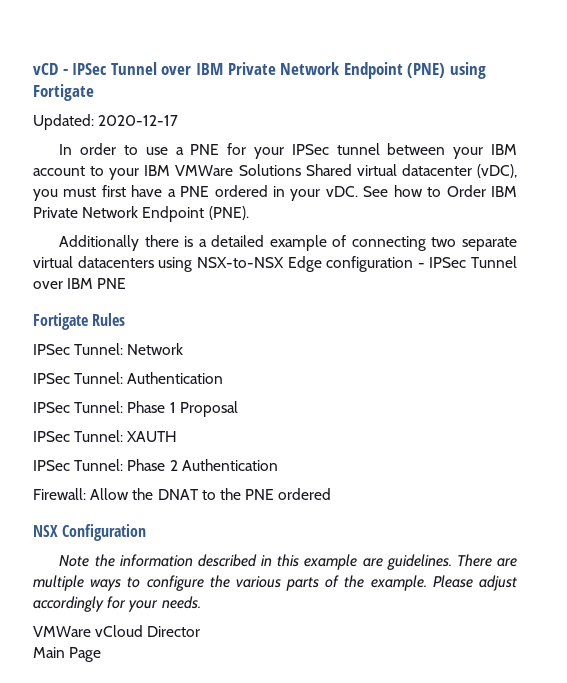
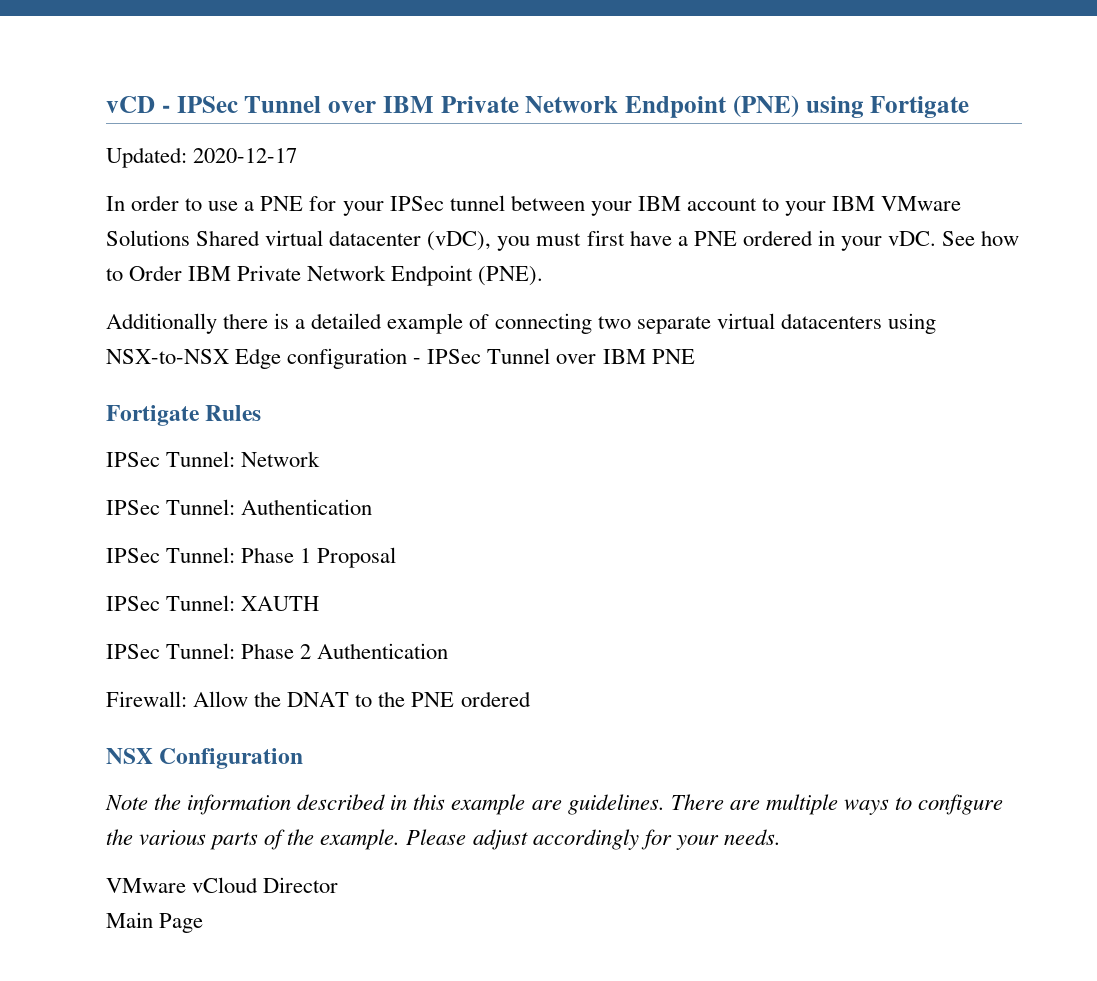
[175,165,234,176] VMWare -> [881,196,962,211] VMware
[33,626,91,637] VMWare -> [106,878,186,893] VMware

